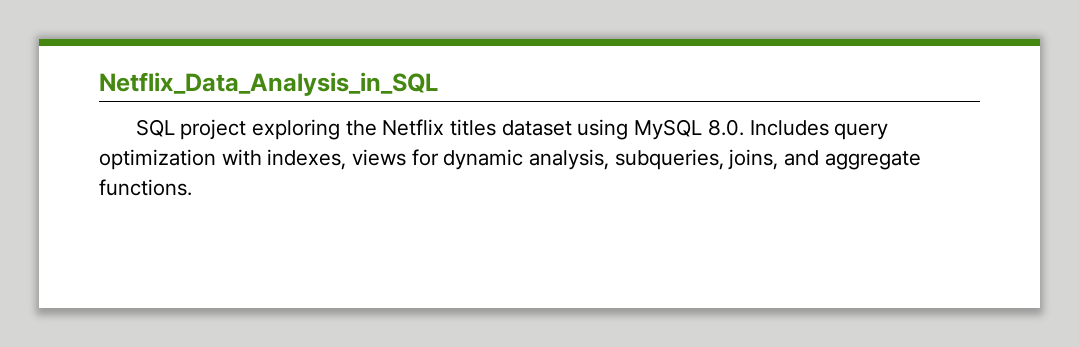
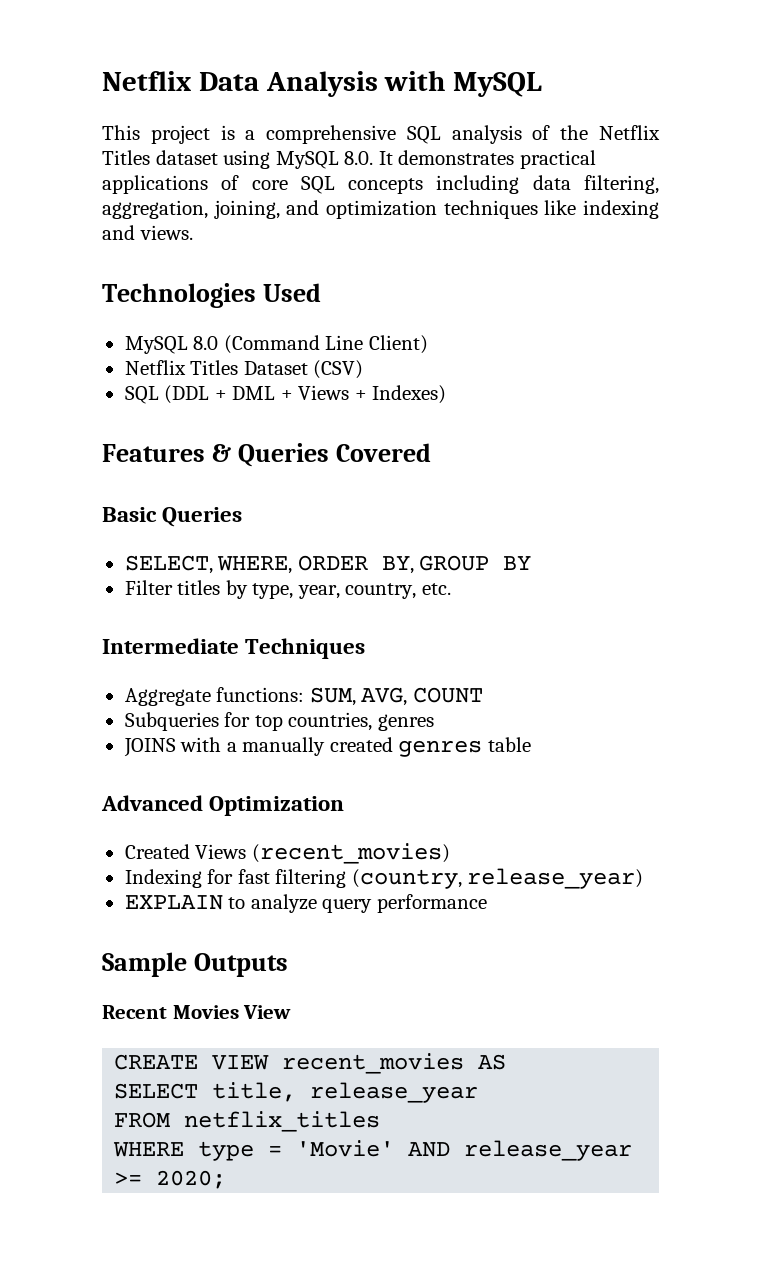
[99,72,438,96] [135,119,341,140] Netflix_Data_Analysis_in_SQL // SQL project exploring -> [102,70,543,97] [102,125,551,144] Netflix Data Analysis with MySQL // This project is a comprehensive SQL analysis of
[450,119,497,136] titles -> [102,150,150,165] Titles
[749,120,889,140] [99,149,921,170] [99,179,192,196] Includes query optimization with indexes, views for dynamic analysis, subqueries, joins, and aggregate functions. -> [378,150,596,169] [102,175,659,194] [102,200,659,219] [102,225,193,240] [102,283,321,308] [124,335,428,354] [124,360,364,379] [124,385,447,404] [102,443,431,467] [102,507,243,527] [124,555,532,574] [124,580,451,599] [102,638,366,659] [124,687,483,706] [124,712,434,731] [123,737,531,757] [101,795,345,816] [124,843,450,864] [124,868,644,889] [124,894,487,913] [102,952,288,977] [102,1005,292,1019] [114,1053,507,1074] [114,1082,479,1103] [114,1111,381,1132] [113,1140,633,1161] [114,1170,227,1189] It demonstrates practical applications of core SQL concepts including data filtering, aggregation, joining, and optimization techniques like indexing and views. // Technologies Used // MySQL 8.0 (Command Line Client) // Netflix Titles Dataset (CSV) // SQL (DDL + DML + Views + Indexes) // Features & Queries Covered // Basic Queries // SELECT, WHERE, ORDER BY, GROUP BY // Filter titles by type, year, country, etc. // Intermediate Techniques // Aggregate functions: SUM, AVG, COUNT // Subqueries for top countries, genres // JOINS with a manually created genres table // Advanced Optimization // Created Views (recent_movies) // Indexing for fast filtering (country, release_year) // EXPLAIN to analyze query performance // Sample Outputs // Recent Movies View // CREATE VIEW recent_movies AS // SELECT title, release_year // FROM netflix_titles // WHERE type = 'Movie' AND release_year >= 2020;

